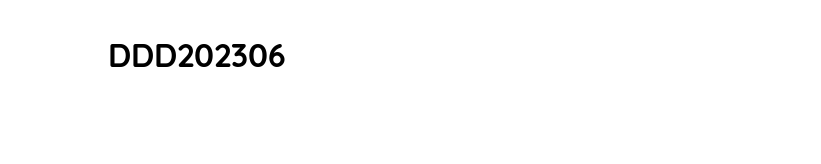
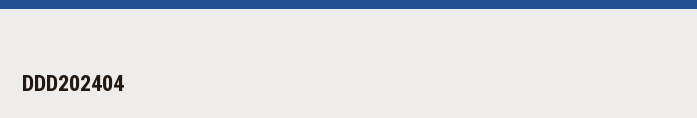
[108,44,286,67] DDD202306 -> [22,75,124,91] DDD202404

